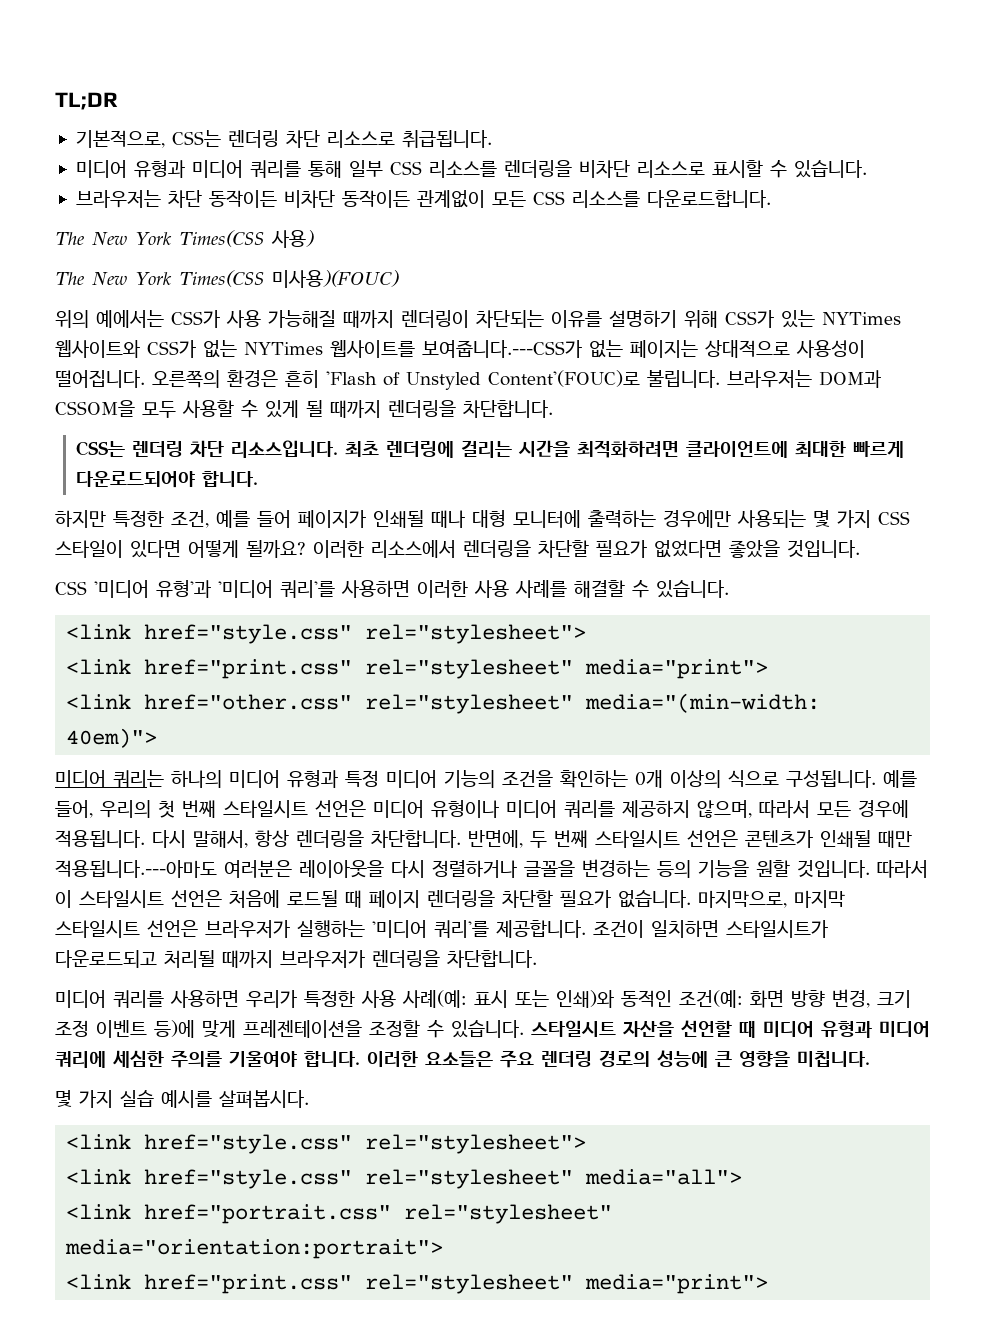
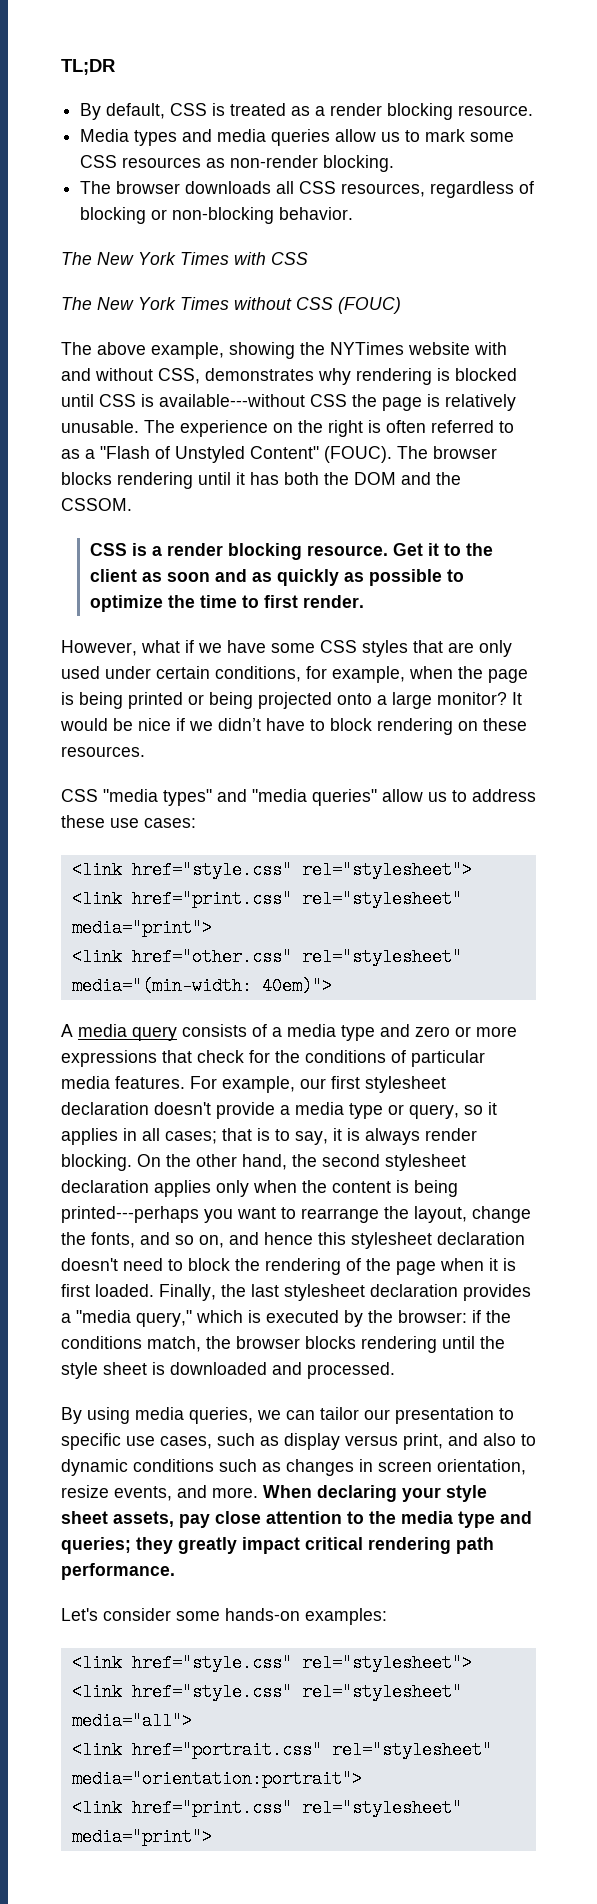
[75,130,492,148] [75,160,867,178] [75,190,771,208] [55,230,314,248] [55,270,399,288] [55,310,901,328] [55,340,865,358] [55,370,881,390] [55,400,553,418] [76,440,905,458] [76,471,259,488] [55,510,910,528] [55,540,860,558] [55,580,729,598] 기본적으로, CSS는 렌더링 차단 리소스로 취급됩니다. // 미디어 유형과 미디어 쿼리를 통해 일부 CSS 리소스를 렌더링을 비차단 리소스로 표시할 수 있습니다. // 브라우저는 차단 동작이든 비차단 동작이든 관계없이 모든 CSS 리소스를 다운로드합니다. // The New York Times(CSS 사용) // The New York Times(CSS 미사용)(FOUC) // 위의 예에서는 CSS가 사용 가능해질 때까지 렌더링이 차단되는 이유를 설명하기 위해 CSS가 있는 NYTimes 웹사이트와 CSS가 없는 NYTimes 웹사이트를 보여줍니다.---CSS가 없는 페이지는 상대적으로 사용성이 떨어집니다. 오른쪽의 환경은 흔히 'Flash of Unstyled Content'(FOUC)로 불립니다. 브라우저는 DOM과 CSSOM을 모두 사용할 수 있게 될 때까지 렌더링을 차단합니다. // CSS는 렌더링 차단 리소스입니다. 최초 렌더링에 걸리는 시간을 최적화하려면 클라이언트에 최대한 빠르게 다운로드되어야 합니다. // 하지만 특정한 조건, 예를 들어 페이지가 인쇄될 때나 대형 모니터에 출력하는 경우에만 사용되는 몇 가지 CSS 스타일이 있다면 어떻게 될까요? 이러한 리소스에서 렌더링을 차단할 필요가 없었다면 좋았을 것입니다. // CSS '미디어 유형'과 '미디어 쿼리'를 사용하면 이러한 사용 사례를 해결할 수 있습니다. -> [80,103,534,120] [80,129,515,146] [80,155,395,172] [80,181,535,198] [80,207,354,224] [61,252,308,265] [61,297,401,314] [61,342,507,359] [61,368,517,385] [61,394,516,411] [61,420,514,437] [61,446,497,463] [61,472,461,489] [61,498,132,511] [89,543,493,560] [89,569,464,586] [89,595,364,612] [61,640,512,657] [61,666,528,683] [61,692,522,709] [60,718,527,735] [61,746,145,757] [61,789,536,806] [61,815,196,828] By default, CSS is treated as a render blocking resource. // Media types and media queries allow us to mark some CSS resources as non-render blocking. // The browser downloads all CSS resources, regardless of blocking or non-blocking behavior. // The New York Times with CSS // The New York Times without CSS (FOUC) // The above example, showing the NYTimes website with and without CSS, demonstrates why rendering is blocked until CSS is available---without CSS the page is relatively unusable. The experience on the right is often referred to as a "Flash of Unstyled Content" (FOUC). The browser blocks rendering until it has both the DOM and the CSSOM. // CSS is a render blocking resource. Get it to the client as soon and as quickly as possible to optimize the time to first render. // However, what if we have some CSS styles that are only used under certain conditions, for example, when the page is being printed or being projected onto a large monitor? It would be nice if we didn’t have to block rendering on these resources. // CSS "media types" and "media queries" allow us to address these use cases:
[55,770,917,788] [55,800,909,818] [55,830,912,848] [55,859,928,878] [55,890,845,908] [55,920,828,938] [55,950,537,968] [55,989,911,1008] [55,1020,930,1038] [55,1050,870,1068] [55,1090,309,1109] 미디어 쿼리는 하나의 미디어 유형과 특정 미디어 기능의 조건을 확인하는 0개 이상의 식으로 구성됩니다. 예를 들어, 우리의 첫 번째 스타일시트 선언은 미디어 유형이나 미디어 쿼리를 제공하지 않으며, 따라서 모든 경우에 적용됩니다. 다시 말해서, 항상 렌더링을 차단합니다. 반면에, 두 번째 스타일시트 선언은 콘텐츠가 인쇄될 때만 적용됩니다.---아마도 여러분은 레이아웃을 다시 정렬하거나 글꼴을 변경하는 등의 기능을 원할 것입니다. 따라서 이 스타일시트 선언은 처음에 로드될 때 페이지 렌더링을 차단할 필요가 없습니다. 마지막으로, 마지막 스타일시트 선언은 브라우저가 실행하는 '미디어 쿼리'를 제공합니다. 조건이 일치하면 스타일시트가 다운로드되고 처리될 때까지 브라우저가 렌더링을 차단합니다. // 미디어 쿼리를 사용하면 우리가 특정한 사용 사례(예: 표시 또는 인쇄)와 동적인 조건(예: 화면 방향 변경, 크기 조정 이벤트 등)에 맞게 프레젠테이션을 조정할 수 있습니다. 스타일시트 자산을 선언할 때 미디어 유형과 미디어 쿼리에 세심한 주의를 기울여야 합니다. 이러한 요소들은 주요 렌더링 경로의 성능에 큰 영향을 미칩니다. // 몇 가지 실습 예시를 살펴봅시다. -> [61,1024,517,1041] [61,1050,485,1067] [61,1076,446,1093] [61,1102,497,1119] [61,1128,477,1145] [61,1154,466,1171] [61,1180,458,1197] [61,1206,531,1223] [61,1232,525,1249] [61,1258,516,1275] [61,1284,531,1301] [61,1310,511,1327] [61,1336,505,1353] [61,1362,395,1379] [61,1407,514,1424] [61,1433,536,1450] [61,1459,526,1476] [61,1485,487,1502] [61,1511,532,1528] [61,1537,494,1554] [61,1563,175,1580] [61,1608,387,1625] A media query consists of a media type and zero or more expressions that check for the conditions of particular media features. For example, our first stylesheet declaration doesn't provide a media type or query, so it applies in all cases; that is to say, it is always render blocking. On the other hand, the second stylesheet declaration applies only when the content is being printed---perhaps you want to rearrange the layout, change the fonts, and so on, and hence this stylesheet declaration doesn't need to block the rendering of the page when it is first loaded. Finally, the last stylesheet declaration provides a "media query," which is executed by the browser: if the conditions match, the browser blocks rendering until the style sheet is downloaded and processed. // By using media queries, we can tailor our presentation to specific use cases, such as display versus print, and also to dynamic conditions such as changes in screen orientation, resize events, and more. When declaring your style sheet assets, pay close attention to the media type and queries; they greatly impact critical rendering path performance. // Let's consider some hands-on examples:

